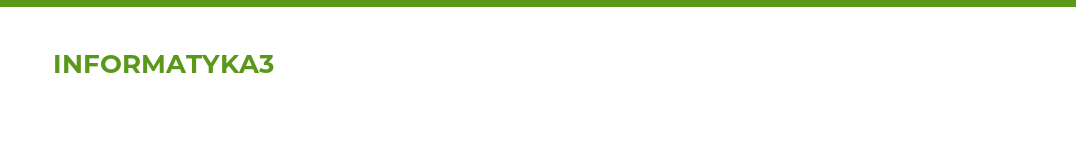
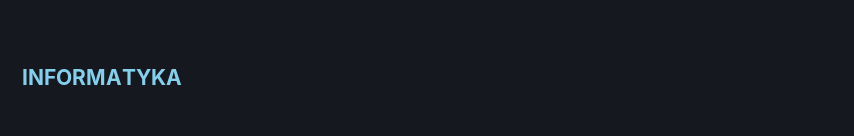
[53,55,274,73] INFORMATYKA3 -> [22,69,182,85] INFORMATYKA

